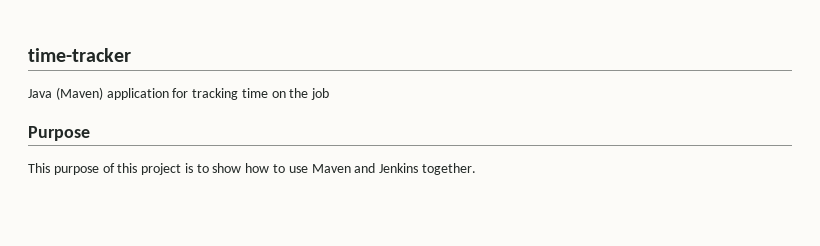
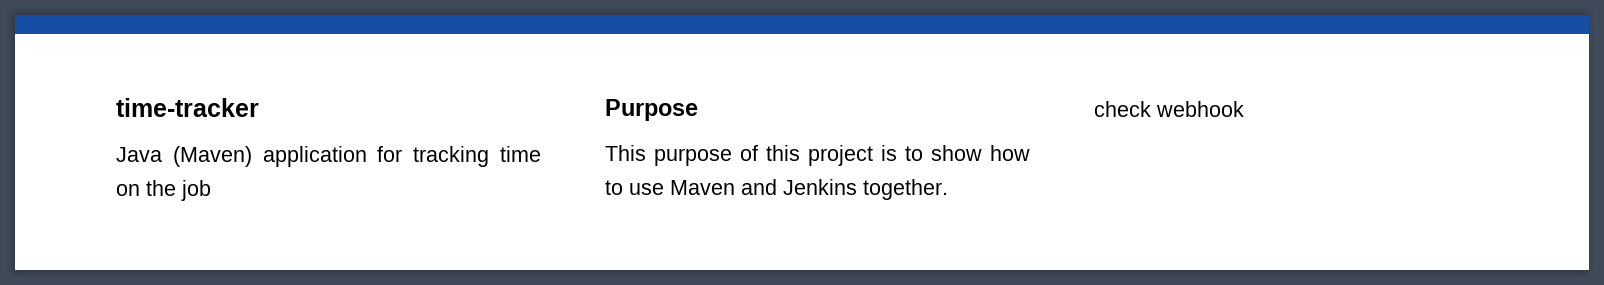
(476, 169) none -> [1094,101,1244,117] // check webhook

